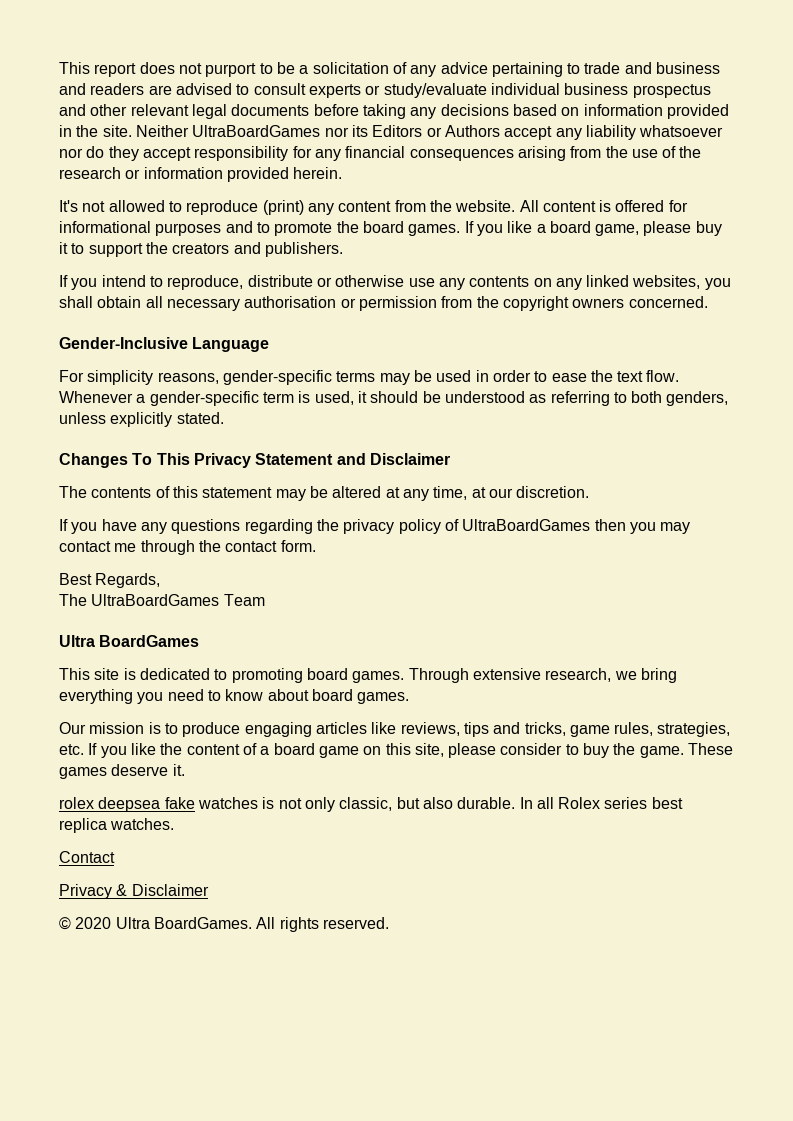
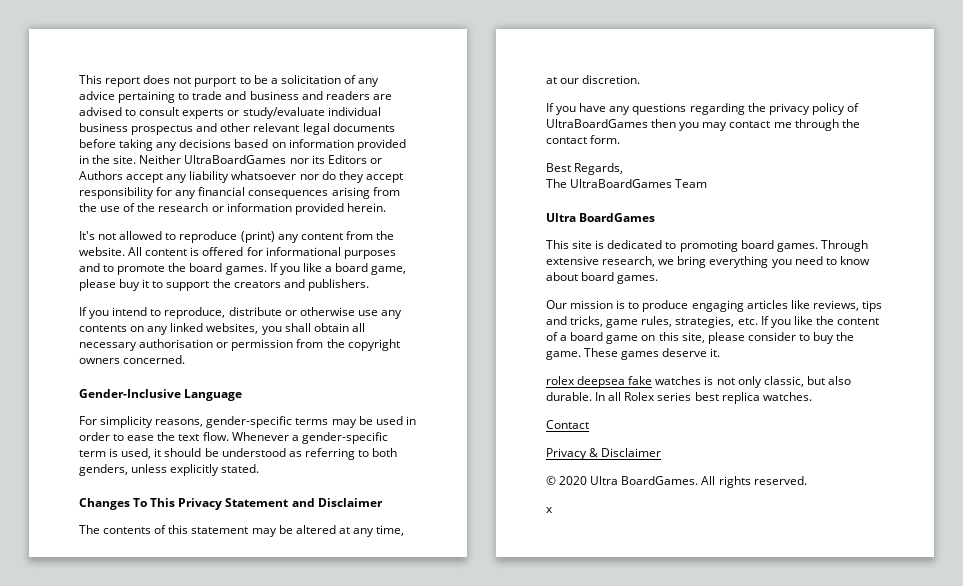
(389, 923) none -> [546,507,553,513] // x

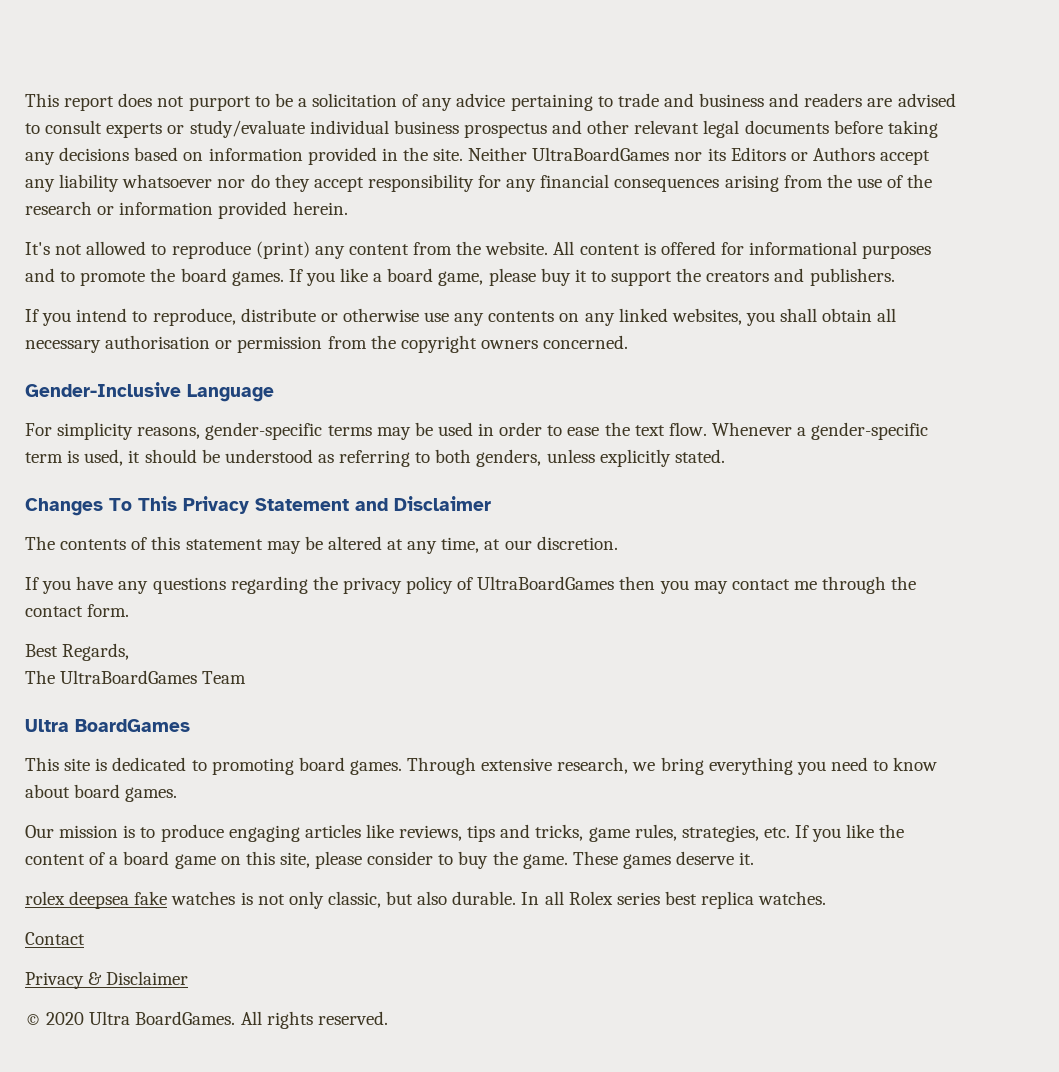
[546,507,553,513] // x -> (388, 1018) none

